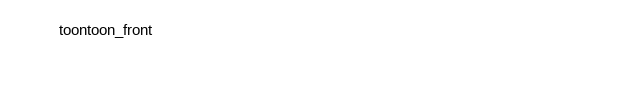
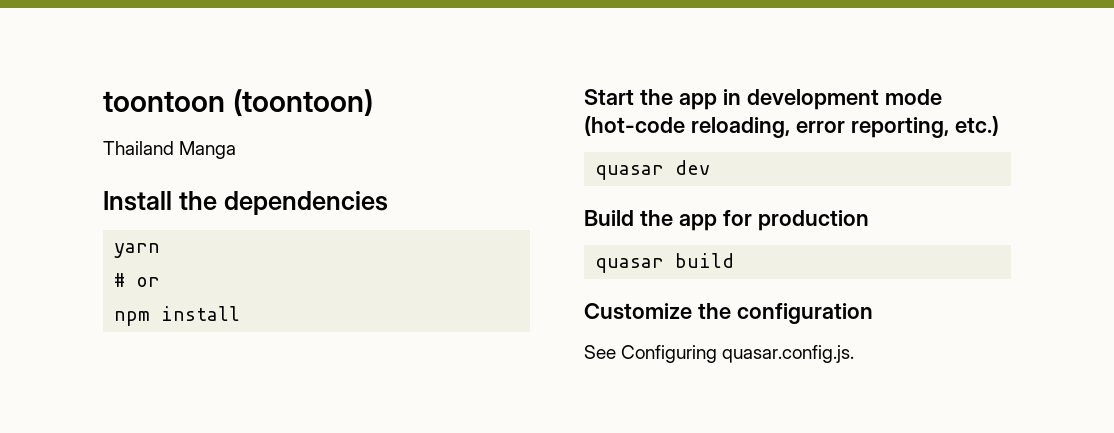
[59,24,153,38] toontoon_front -> [103,89,373,116] [103,141,237,159] [103,191,388,215] [114,243,161,258] [114,273,161,287] [114,306,241,326] [584,89,942,110] [584,116,999,138] [595,160,711,180] [584,210,869,231] [595,253,735,273] [584,303,873,324] [584,345,855,363] toontoon (toontoon) // Thailand Manga // Install the dependencies // yarn // # or // npm install // Start the app in development mode (hot-code reloading, error reporting, etc.) // quasar dev // Build the app for production // quasar build // Customize the configuration // See Configuring quasar.config.js.

